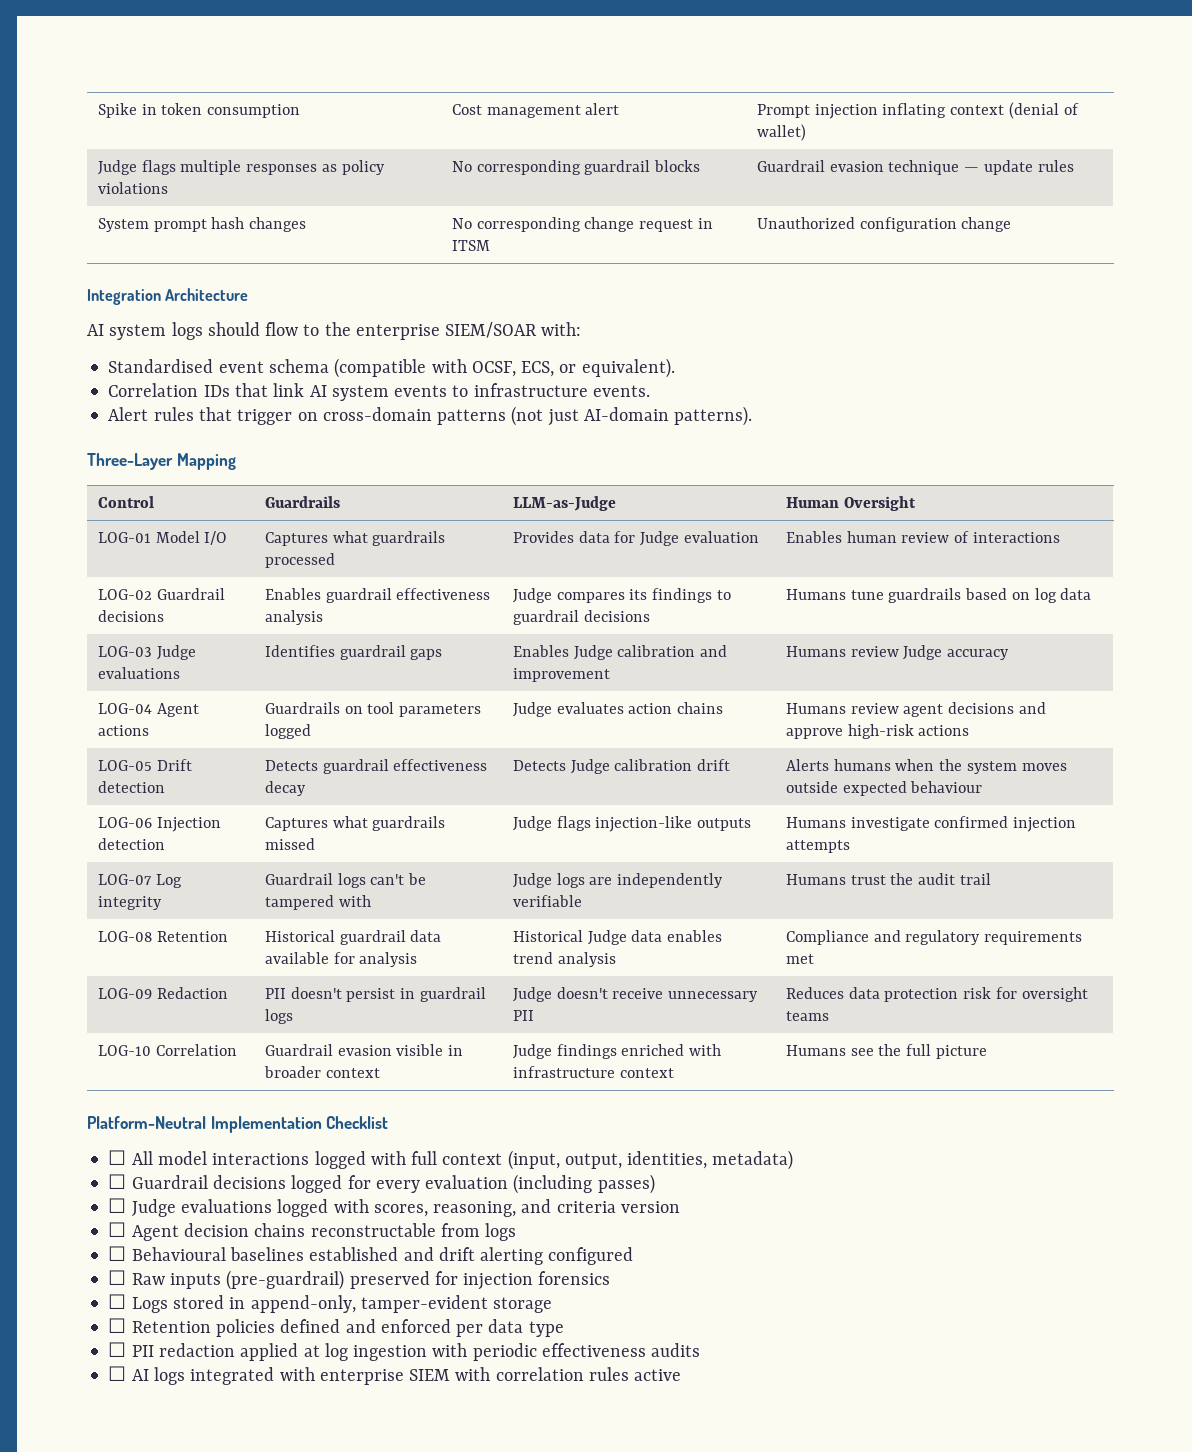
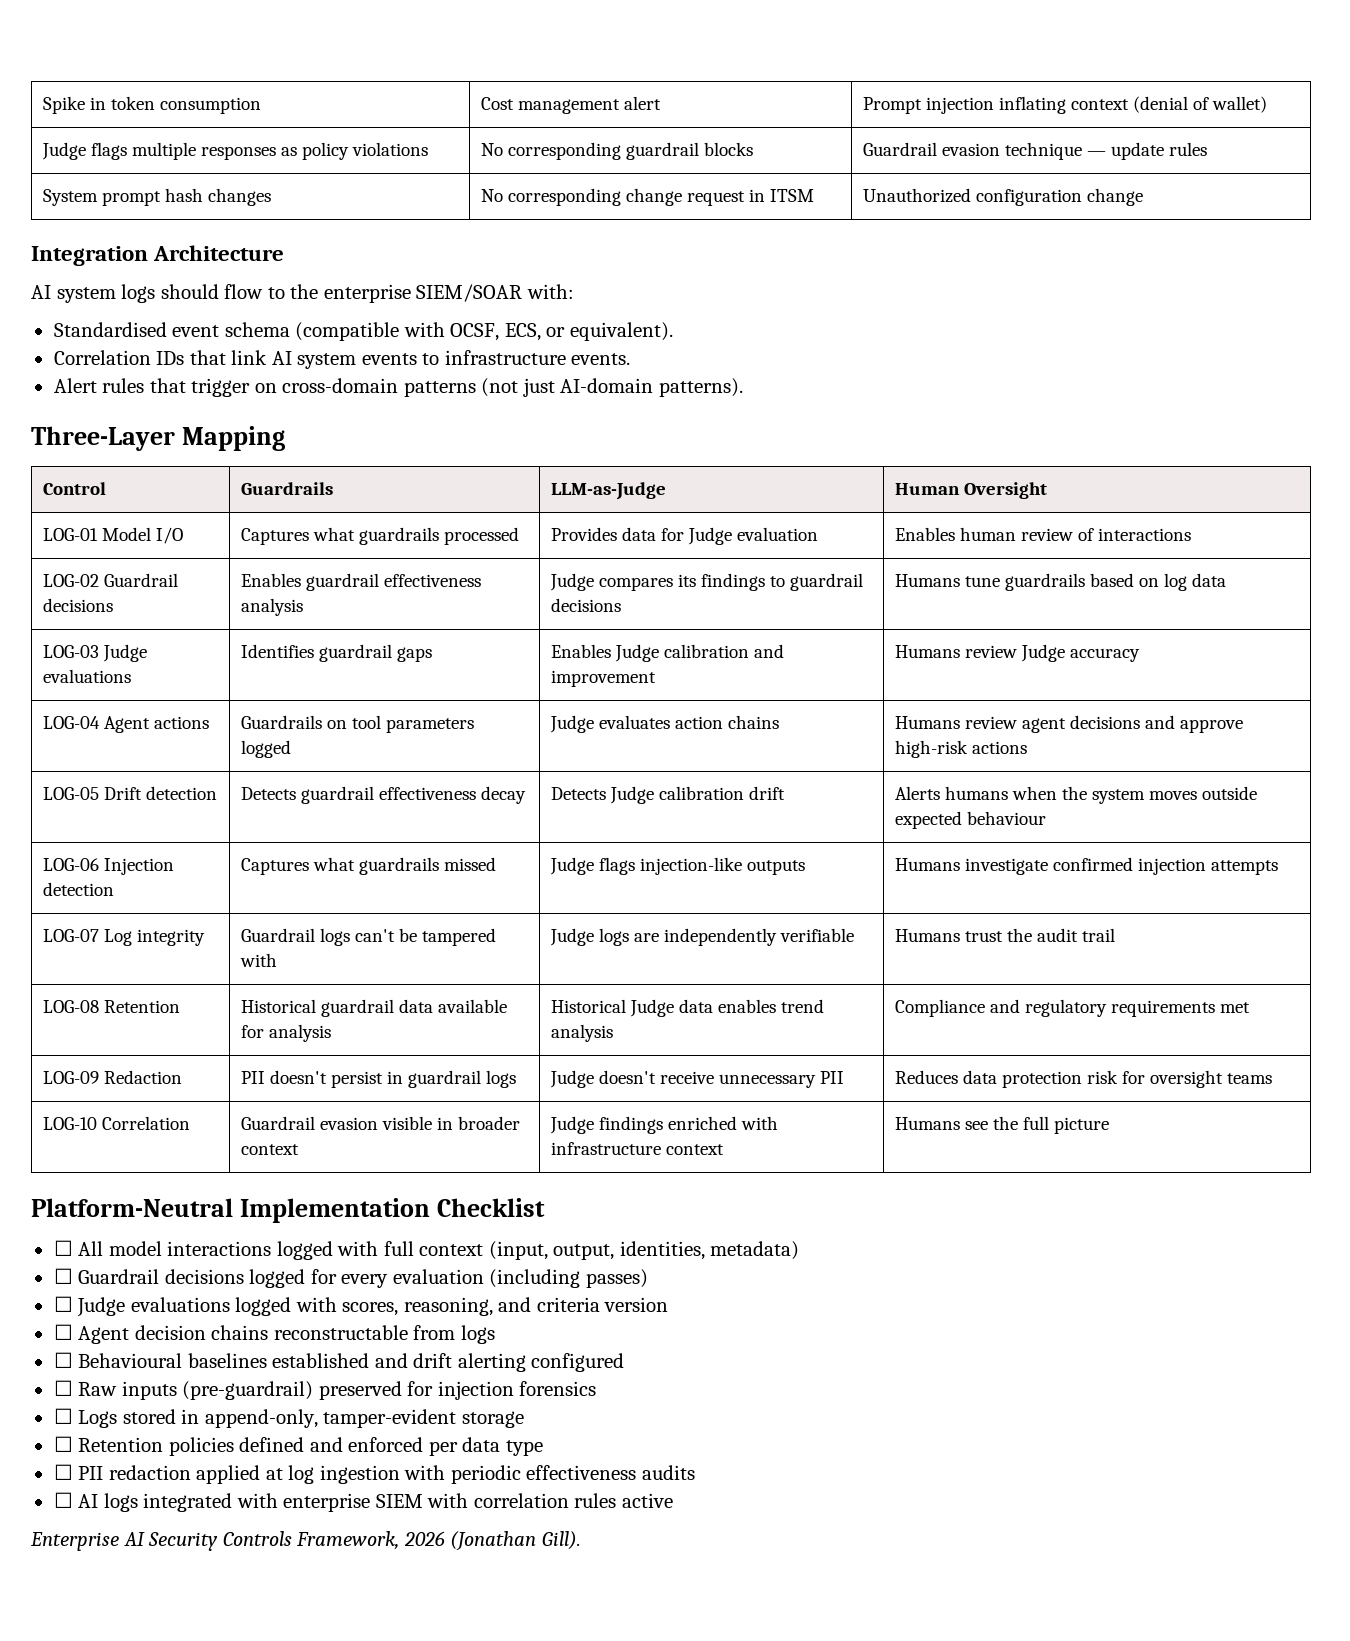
(682, 1375) none -> [30,1531,581,1551] // Enterprise AI Security Controls Framework, 2026 (Jonathan Gill).

